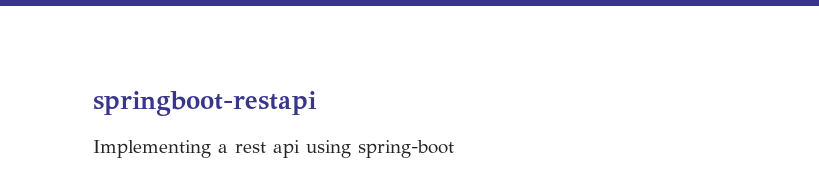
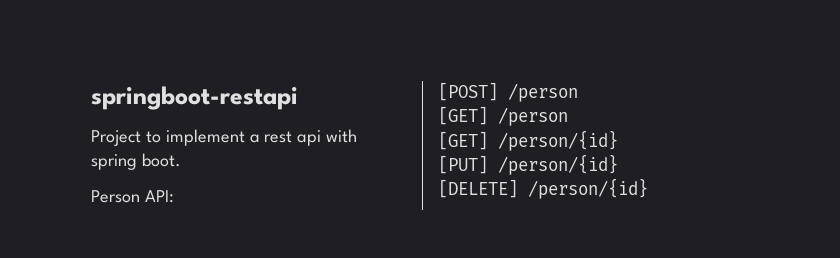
[93,140,454,158] Implementing a rest api using spring-boot -> [91,129,358,146] [91,153,181,170] [91,190,174,203] [438,82,578,102] [438,106,568,126] [438,130,618,151] [438,154,618,175] [438,178,648,199] Project to implement a rest api with spring boot. // Person API: // [POST] /person // [GET] /person // [GET] /person/{id} // [PUT] /person/{id} // [DELETE] /person/{id}

